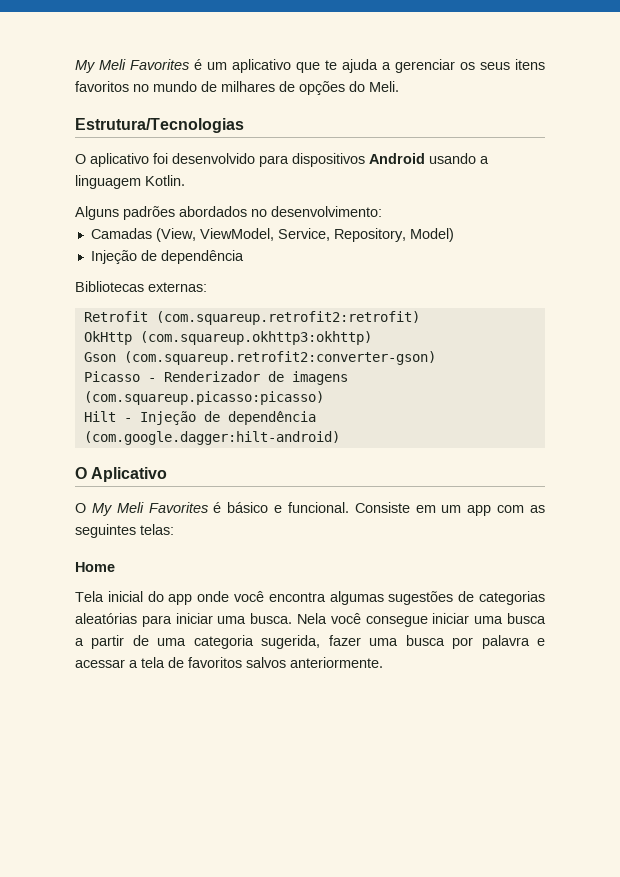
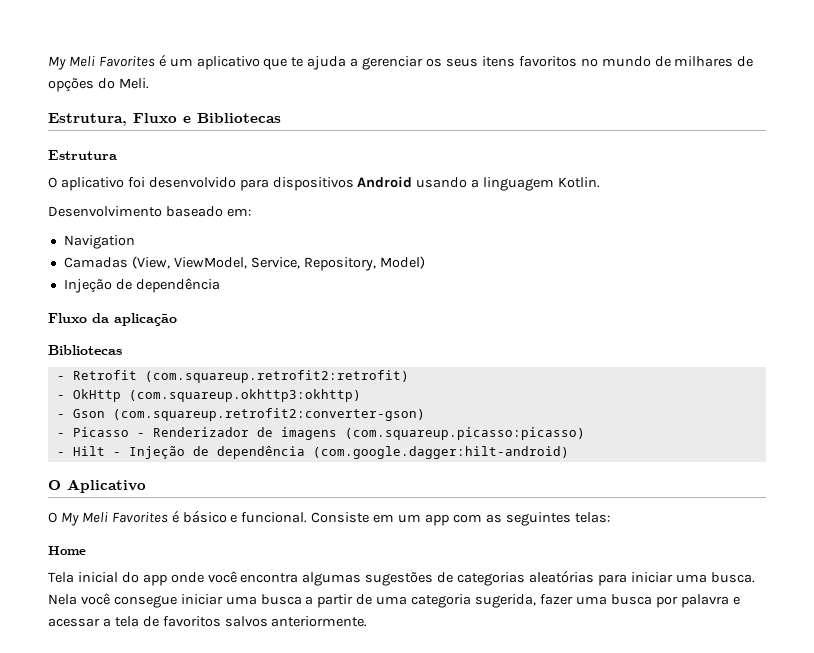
[75,118,244,133] Estrutura/Tecnologias -> [48,113,281,126] [48,150,117,160] Estrutura, Fluxo e Bibliotecas // Estrutura
[75,206,382,220] Alguns padrões abordados no desenvolvimento: -> [48,206,251,217] [63,235,135,249] Desenvolvimento baseado em: // Navigation
[75,281,207,292] // Bibliotecas externas: // -> [48,313,177,326] [48,345,122,355] [56,376,65,380] // Fluxo da aplicação // Bibliotecas // -
(420, 318) none -> [56,395,65,399] -
(372, 338) none -> [56,414,65,418] -
(436, 358) none -> [56,433,65,437] -
(324, 398) none -> [56,452,65,456] -

